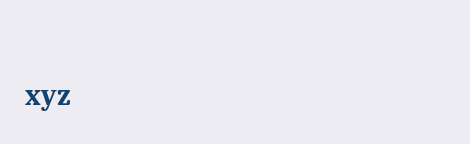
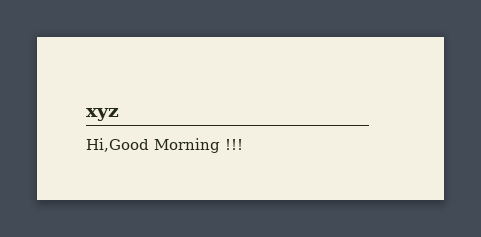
(71, 100) none -> [86,138,243,153] // Hi,Good Morning !!!

